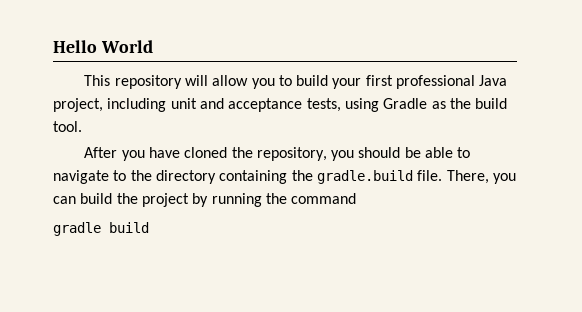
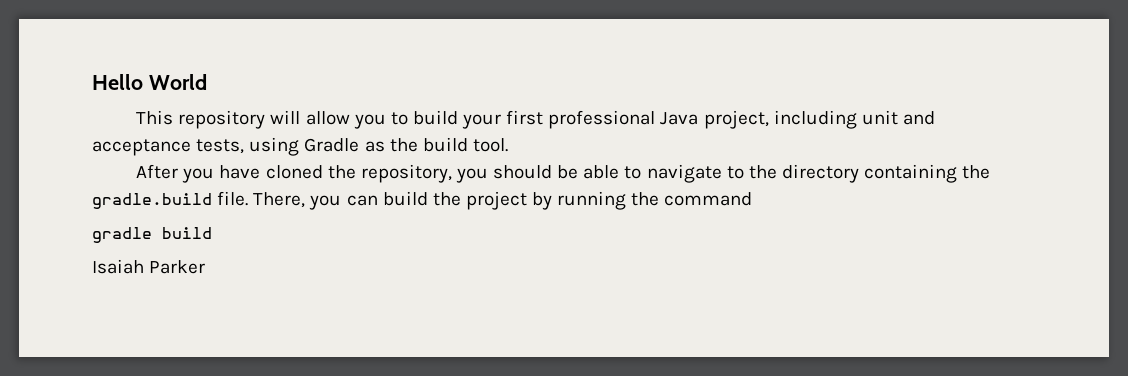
(149, 227) none -> [92,259,206,274] // Isaiah Parker

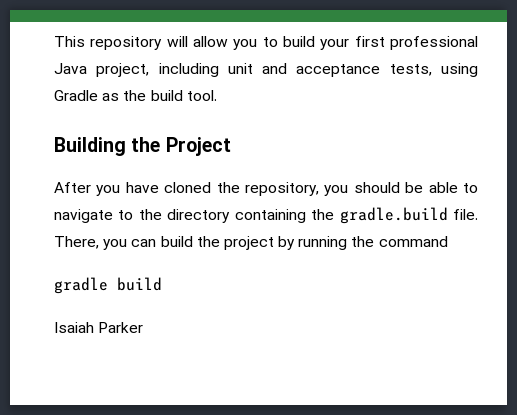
[92,74,207,90] Hello World // -> (54, 41) none
(508, 145) none -> [54,137,231,156] // Building the Project

